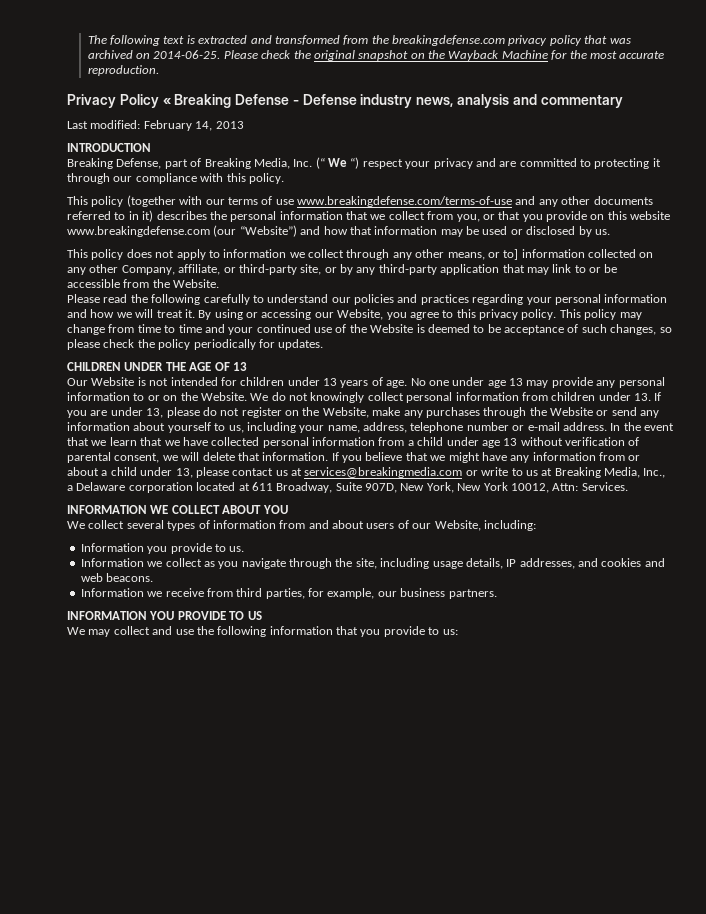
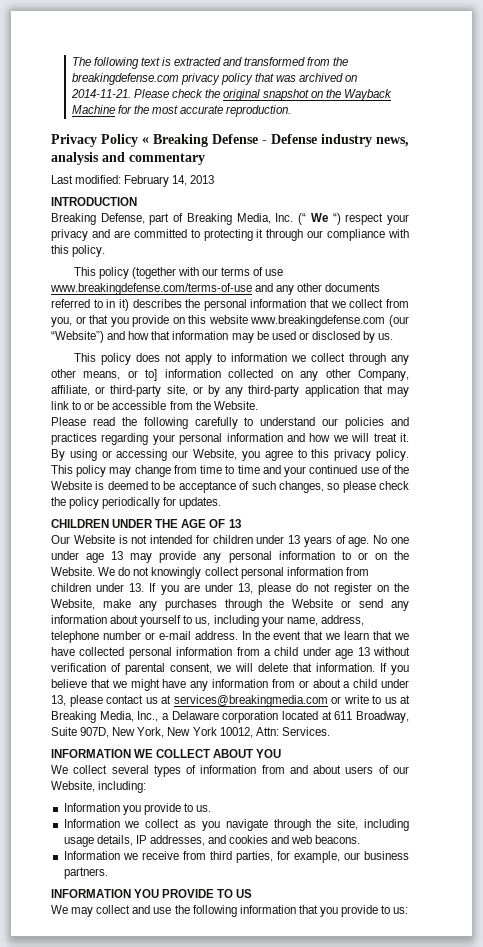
[153,50,221,59] 2014-06-25. -> [70,89,131,98] 2014-11-21.

